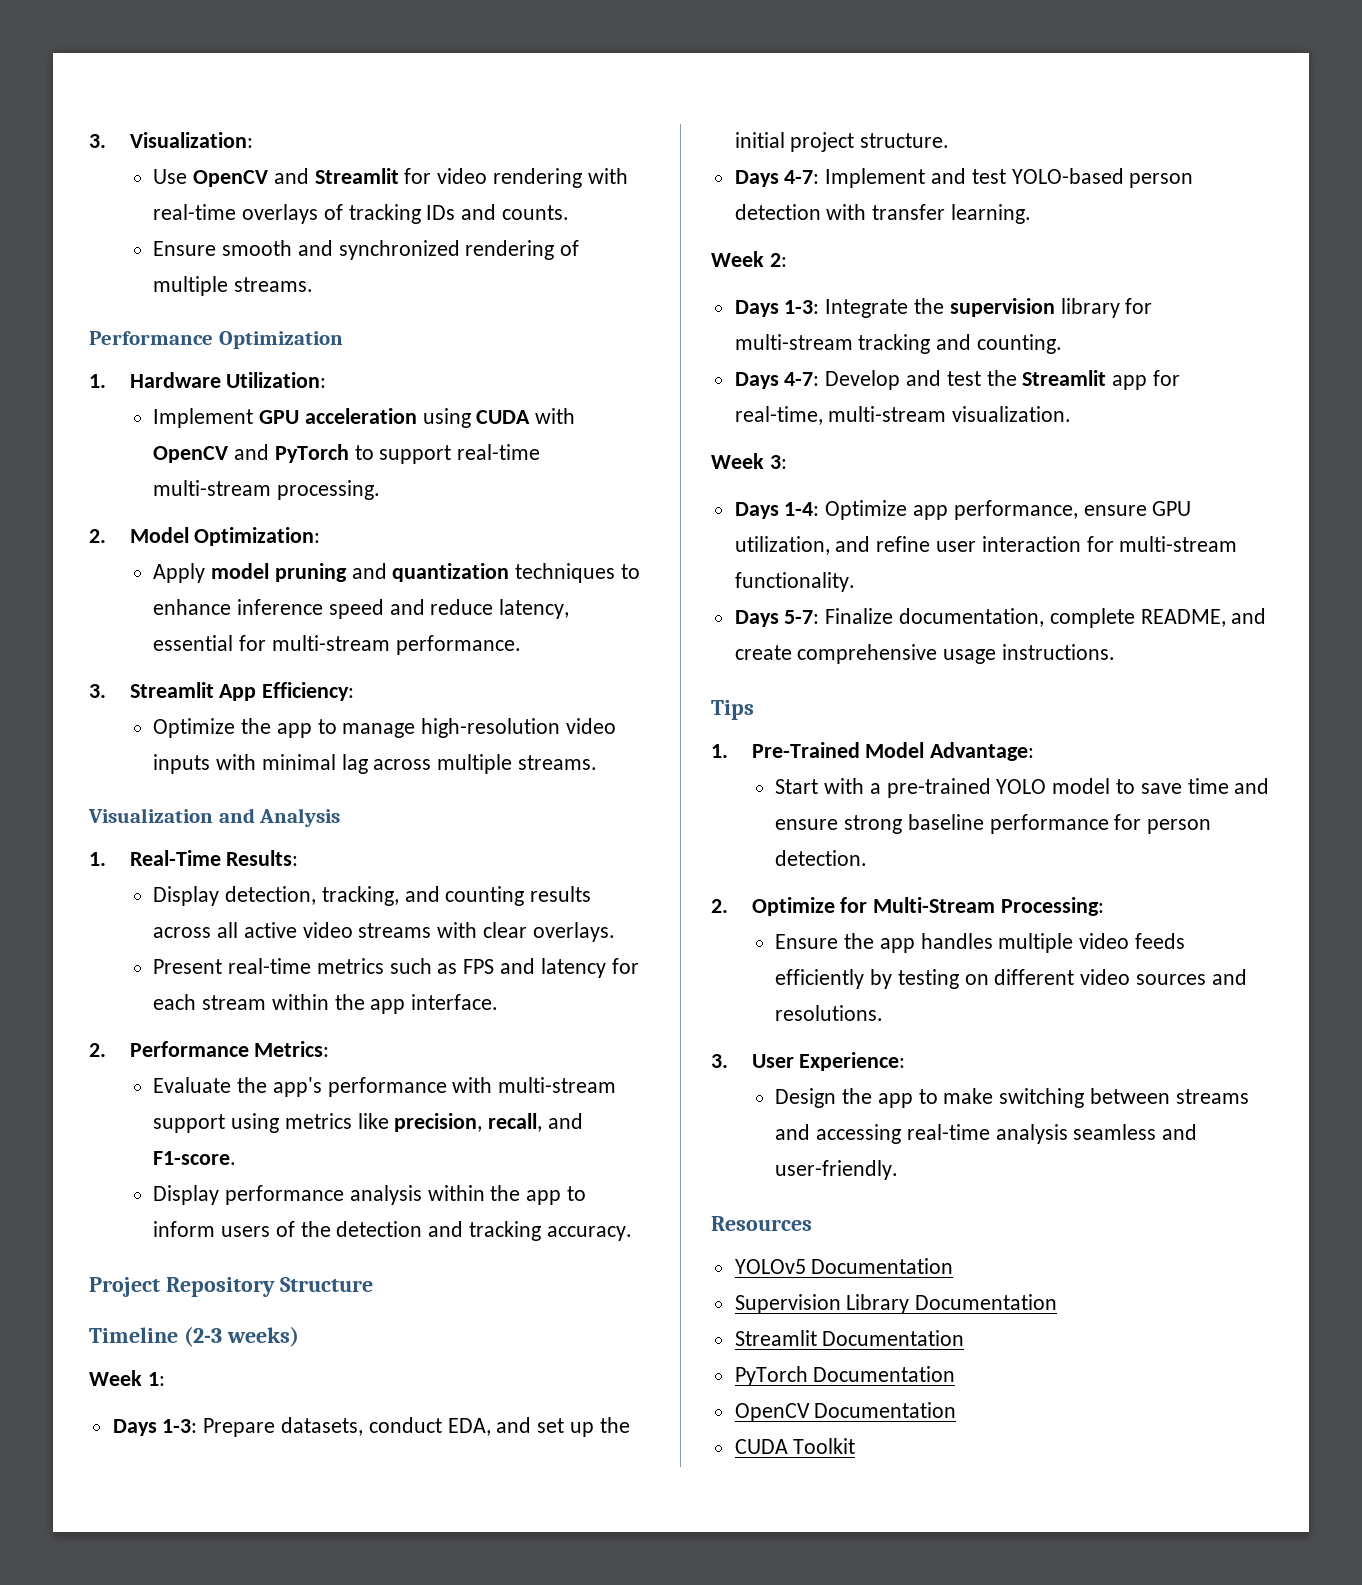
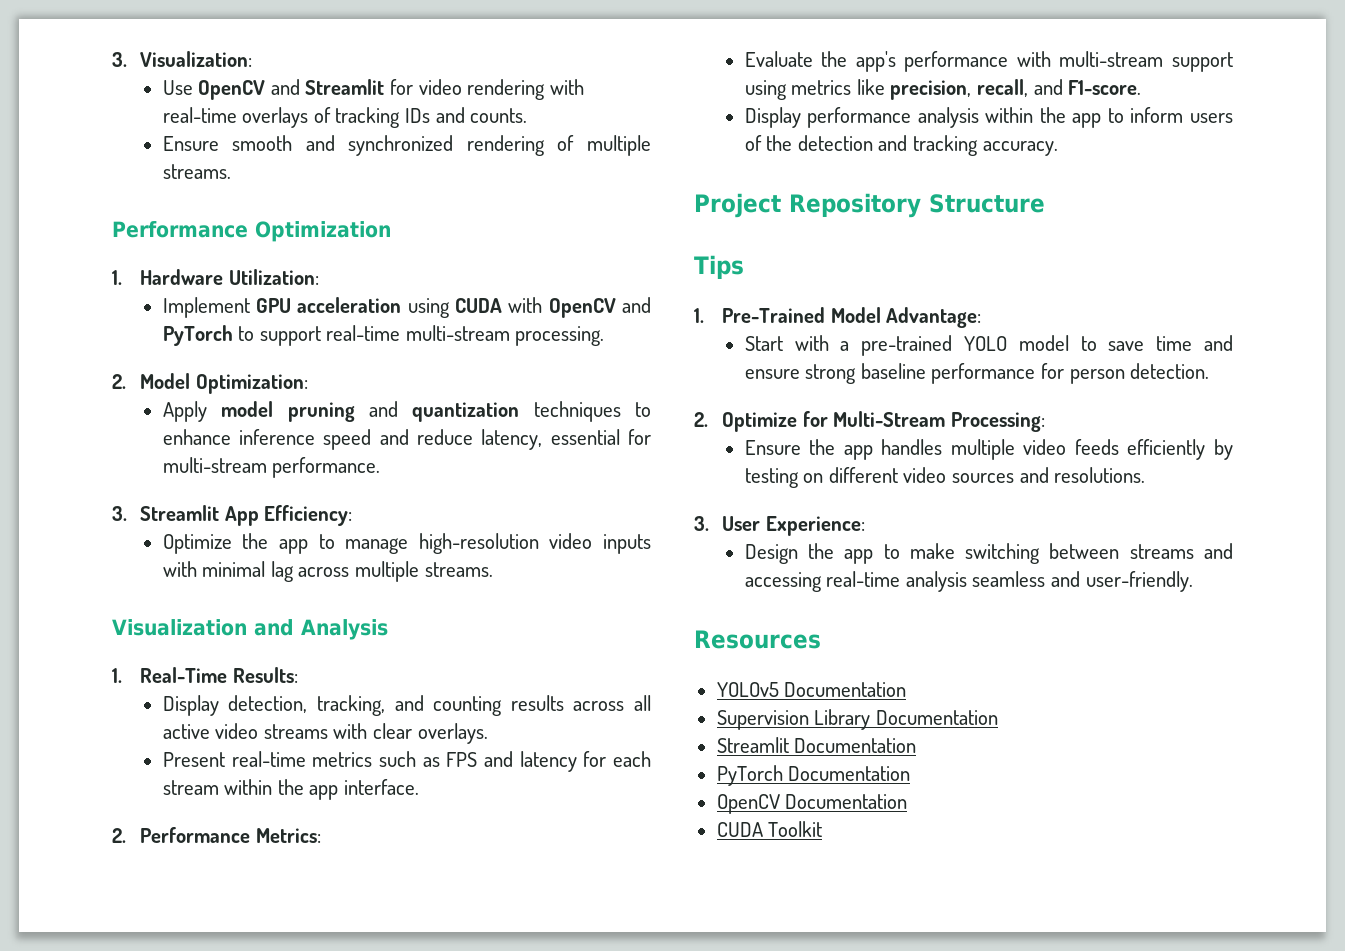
[89,1326,299,1347] [89,1370,165,1386] [112,1417,630,1437] [734,132,950,152] [734,168,1194,188] [734,204,1032,224] [711,251,787,267] [734,298,1153,318] [734,334,1063,354] [734,370,1181,390] [734,406,1072,425] [711,453,787,469] [734,500,1192,520] [734,536,1238,555] [734,572,855,592] [734,608,1267,628] [734,644,1116,664] // Timeline (2-3 weeks) // Week 1: // Days 1-3: Prepare datasets, conduct EDA, and set up the initial project structure. // Days 4-7: Implement and test YOLO-based person detection with transfer learning. // Week 2: // Days 1-3: Integrate the supervision library for multi-stream tracking and counting. // Days 4-7: Develop and test the Streamlit app for real-time, multi-stream visualization. // Week 3: // Days 1-4: Optimize app performance, ensure GPU utilization, and refine user interaction for multi-stream functionality. // Days 5-7: Finalize documentation, complete README, and create comprehensive usage instructions. -> (1045, 203) none

